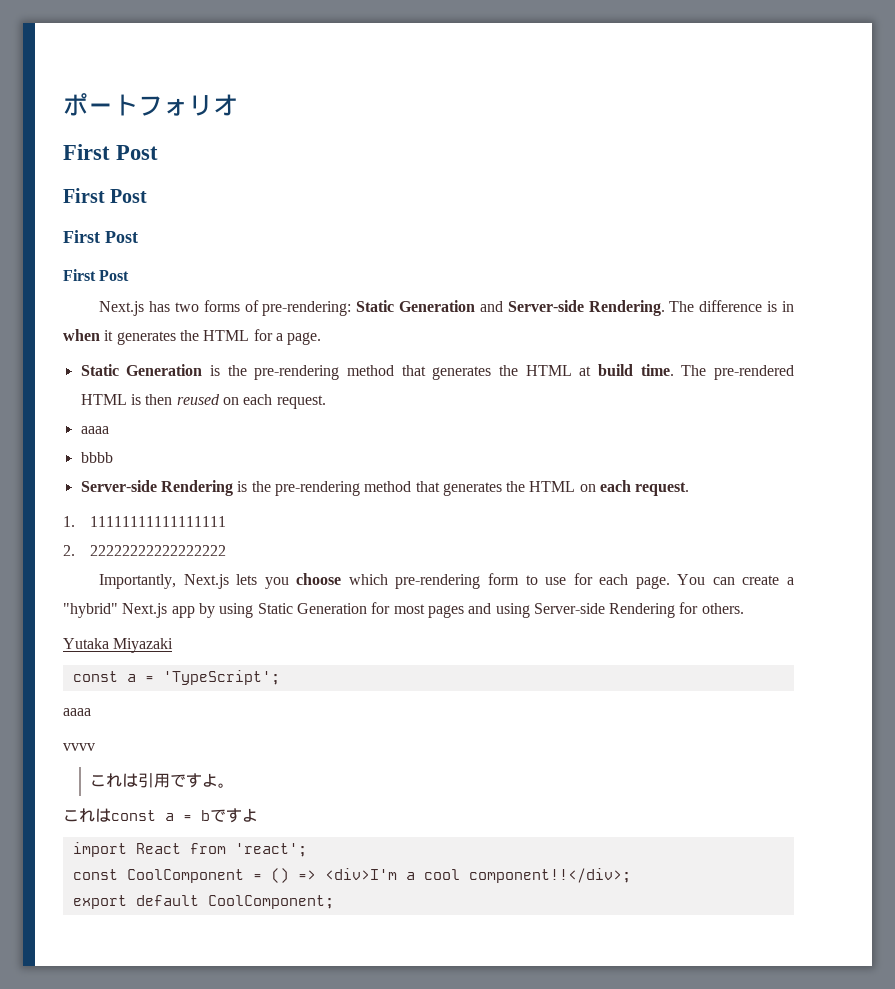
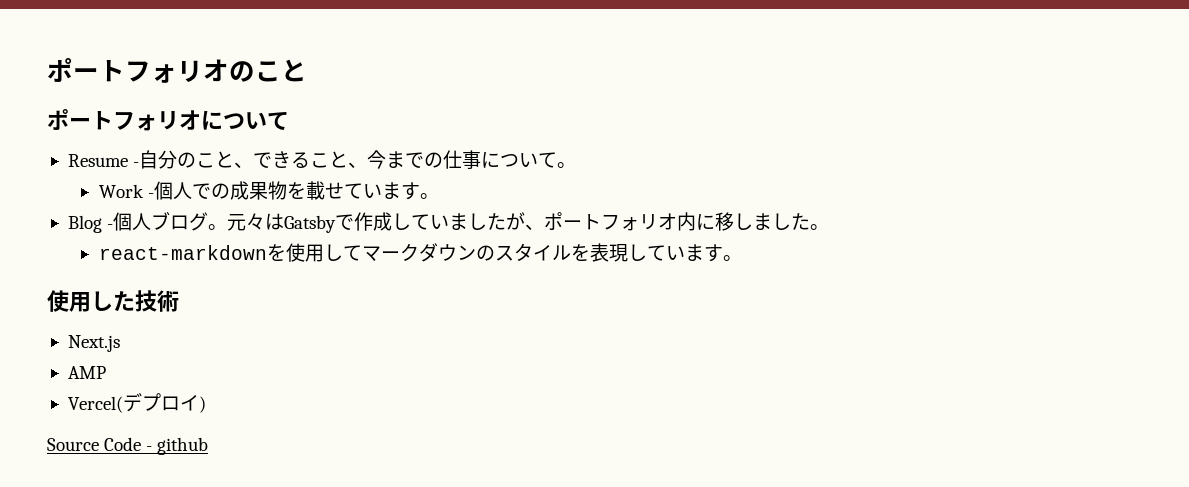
[63,93,238,116] [63,144,159,160] [63,188,148,203] [63,230,138,243] [63,269,130,281] [99,300,795,316] [63,329,322,345] [80,364,795,380] [80,394,326,409] [80,426,109,434] [80,452,113,463] [80,480,690,496] [63,516,226,527] [63,545,226,556] [99,573,794,589] [63,602,744,618] [63,638,174,653] [72,670,280,685] [63,708,91,716] [63,743,95,751] [89,773,234,788] [63,808,258,823] [72,842,307,857] [72,868,631,883] [72,895,334,909] ポートフォリオ // First Post // First Post // First Post // First Post // Next.js has two forms of pre-rendering: Static Generation and Server-side Rendering. The difference is in when it generates the HTML for a page. // Static Generation is the pre-rendering method that generates the HTML at build time. The pre-rendered HTML is then reused on each request. // aaaa // bbbb // Server-side Rendering is the pre-rendering method that generates the HTML on each request. // 1. 11111111111111111 // 2. 22222222222222222 // Importantly, Next.js lets you choose which pre-rendering form to use for each page. You can create a "hybrid" Next.js app by using Static Generation for most pages and using Server-side Rendering for others. // Yutaka Miyazaki // const a = 'TypeScript'; // aaaa // vvvv // これは引用ですよ。 // これはconst a = bですよ // import React from 'react'; // const CoolComponent = () => <div>I'm a cool component!!</div>; // export default CoolComponent; -> [47,58,307,83] [47,109,289,131] [67,150,577,169] [98,181,439,200] [67,211,830,233] [98,243,742,262] [47,290,179,312] [67,335,120,352] [67,366,106,379] [67,393,206,413] [47,437,209,455] ポートフォリオのこと // ポートフォリオについて // Resume -自分のこと、できること、今までの仕事について。 // Work -個人での成果物を載せています。 // Blog -個人ブログ。元々はGatsbyで作成していましたが、ポートフォリオ内に移しました。 // react-markdownを使用してマークダウンのスタイルを表現しています。 // 使用した技術 // Next.js // AMP // Vercel(デプロイ) // Source Code - github

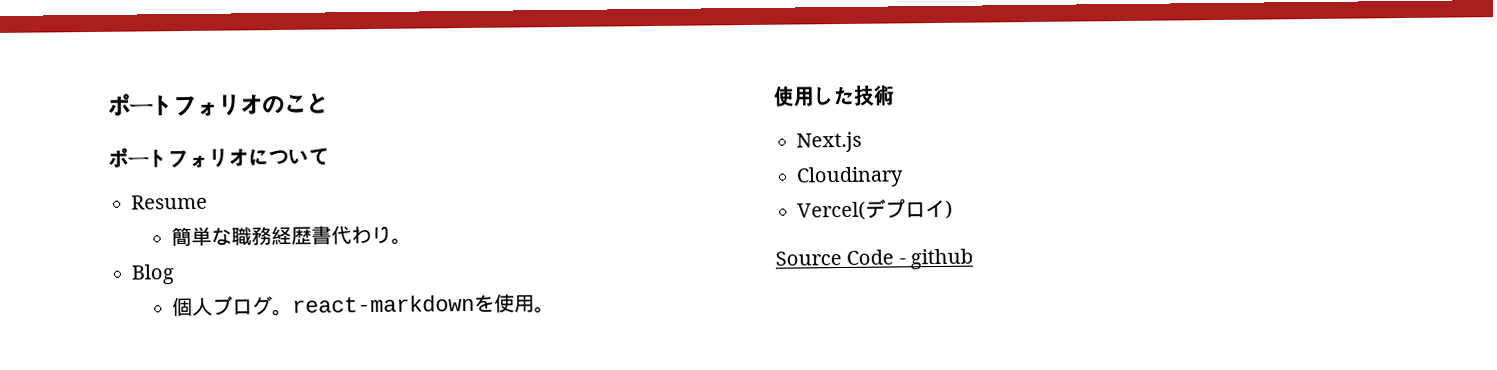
[133,150,577,169] [98,181,420,200] -自分のこと、できること、今までの仕事について。 // Work -個人での成果物を載せています -> [170,225,392,247] // 簡単な職務経歴書代わり
[107,224,114,229] - -> (175, 274) //
[227,212,830,233] [98,243,723,262] 元々はGatsbyで作成していましたが、ポートフォリオ内に移しました。 // react-markdownを使用してマークダウンのスタイルを表現しています -> [291,293,535,313] react-markdownを使用
[67,366,106,379] AMP -> [796,166,904,188] Cloudinary

